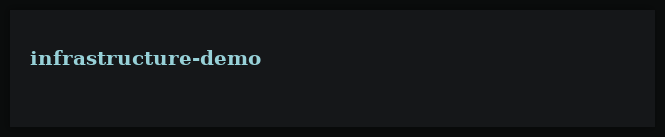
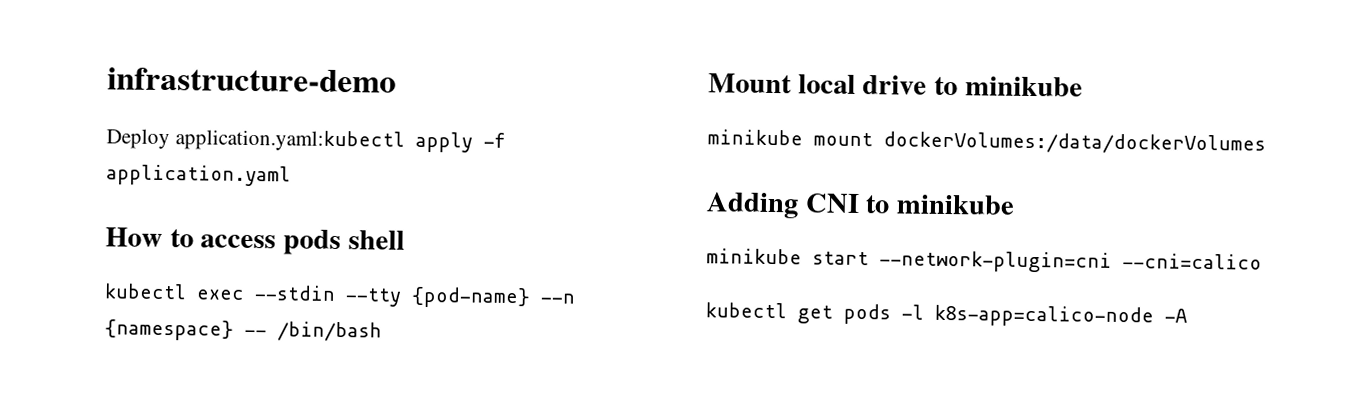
(261, 57) none -> [106,128,506,153] [106,164,291,187] [105,227,405,256] [104,283,575,309] [104,319,382,342] [708,73,1083,97] [707,129,1266,155] [706,192,1016,219] [706,248,1262,273] [705,302,1188,328] // Deploy application.yaml:kubectl apply -f application.yaml // How to access pods shell // kubectl exec --stdin --tty {pod-name} --n {namespace} -- /bin/bash // Mount local drive to minikube // minikube mount dockerVolumes:/data/dockerVolumes // Adding CNI to minikube // minikube start --network-plugin=cni --cni=calico // kubectl get pods -l k8s-app=calico-node -A

